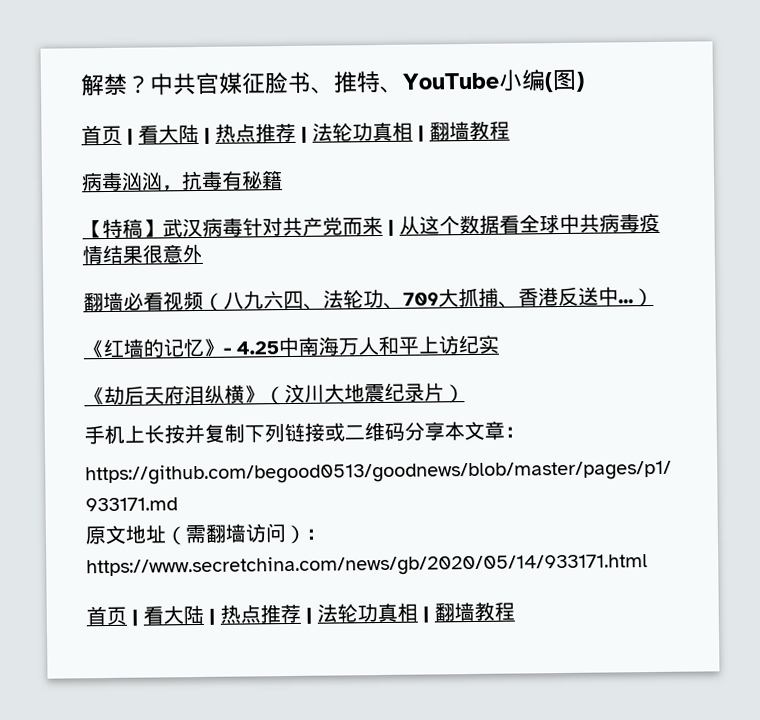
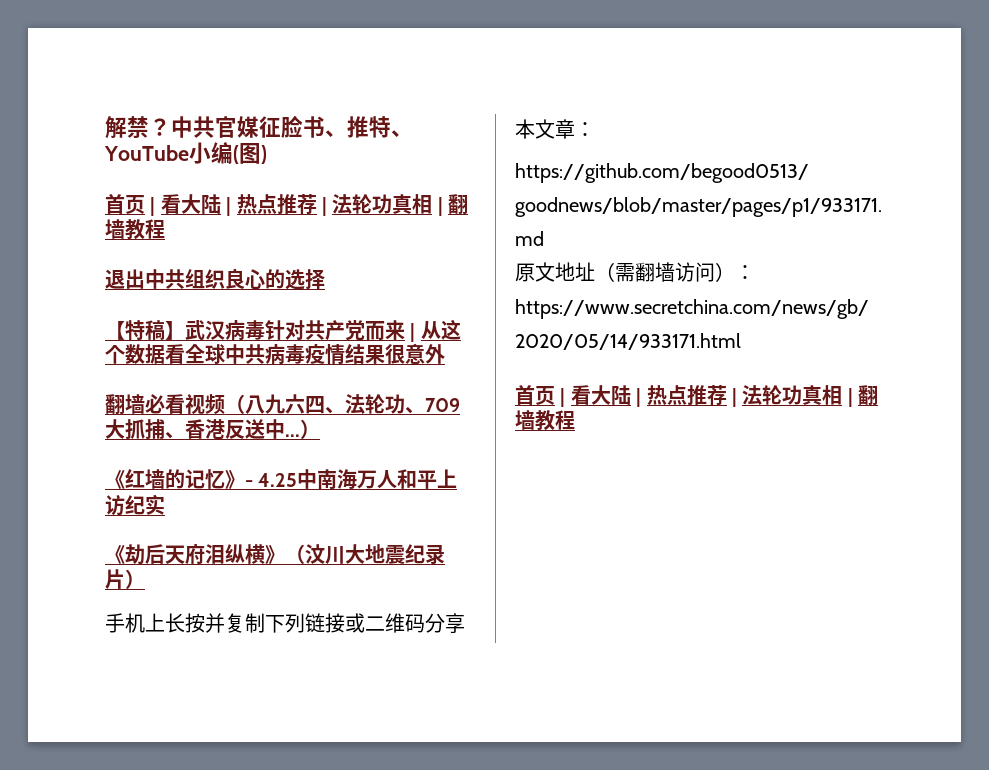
[81,170,283,192] 病毒汹汹，抗毒有秘籍 -> [105,269,325,290] 退出中共组织良心的选择

